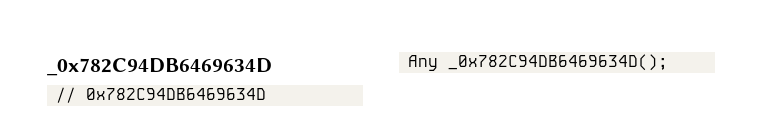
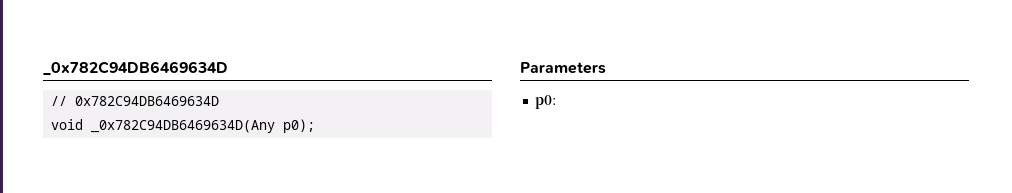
[408,54,669,71] Any _0x782C94DB6469634D(); -> [51,119,316,133] [520,62,606,74] [534,95,556,109] void _0x782C94DB6469634D(Any p0); // Parameters // p0:

